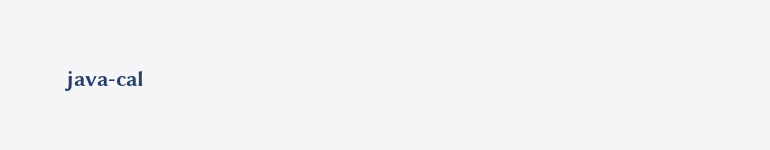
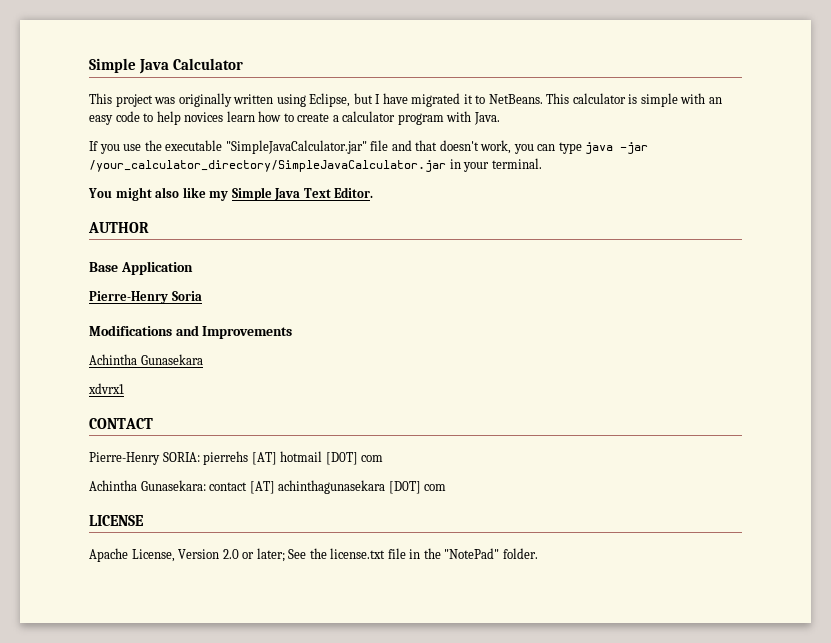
[65,70,144,91] java-cal -> [89,58,244,74] [89,93,722,107] [89,111,500,125] [89,140,649,154] [89,158,542,172] [88,187,374,201] [88,222,149,233] [89,261,193,275] [89,291,202,304] [89,325,293,339] [89,354,203,365] [88,383,124,394] [89,418,153,429] [89,451,384,465] [89,480,447,494] [89,515,144,526] [89,548,538,562] Simple Java Calculator // This project was originally written using Eclipse, but I have migrated it to NetBeans. This calculator is simple with an easy code to help novices learn how to create a calculator program with Java. // If you use the executable "SimpleJavaCalculator.jar" file and that doesn't work, you can type java -jar /your_calculator_directory/SimpleJavaCalculator.jar in your terminal. // You might also like my Simple Java Text Editor. // AUTHOR // Base Application // Pierre-Henry Soria // Modifications and Improvements // Achintha Gunasekara // xdvrx1 // CONTACT // Pierre-Henry SORIA: pierrehs [AT] hotmail [D0T] com // Achintha Gunasekara: contact [AT] achinthagunasekara [D0T] com // LICENSE // Apache License, Version 2.0 or later; See the license.txt file in the "NotePad" folder.

